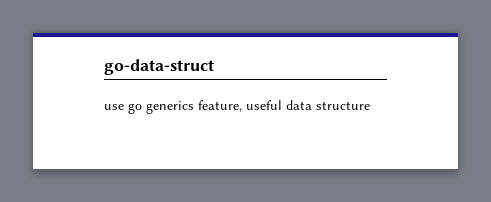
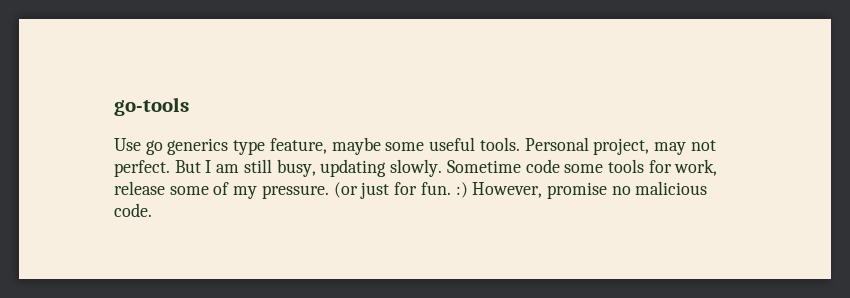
[104,59,214,75] [104,100,370,114] go-data-struct // use go generics feature, useful data structure -> [114,97,189,116] [114,137,716,155] [114,159,718,177] [114,181,708,199] [114,203,152,217] go-tools // Use go generics type feature, maybe some useful tools. Personal project, may not perfect. But I am still busy, updating slowly. Sometime code some tools for work, release some of my pressure. (or just for fun. :) However, promise no malicious code.

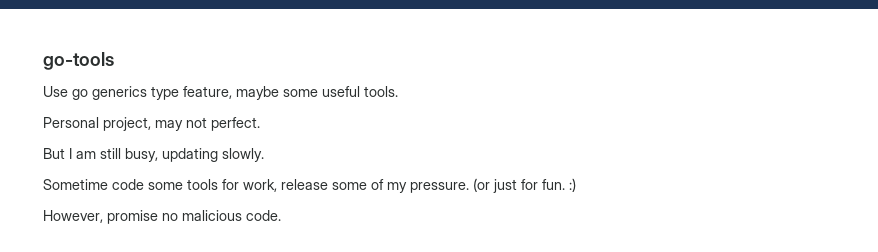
(520, 144) none -> (398, 91) //
(170, 168) none -> (260, 124) //
(443, 168) none -> (264, 155) //
(468, 190) none -> (576, 185) //

